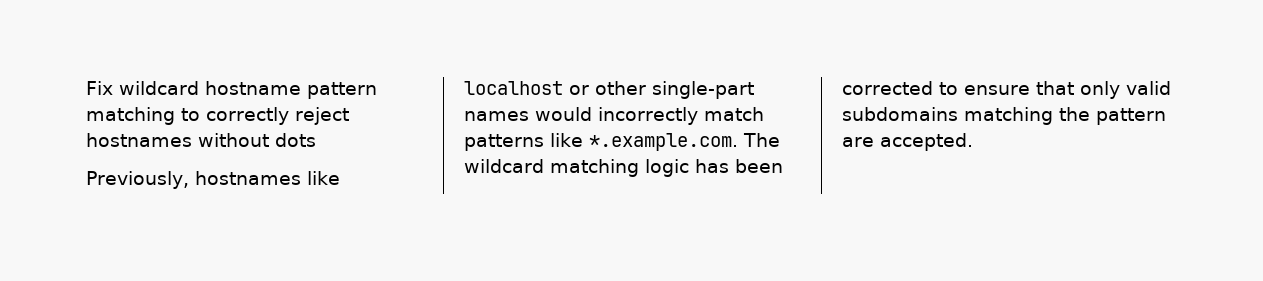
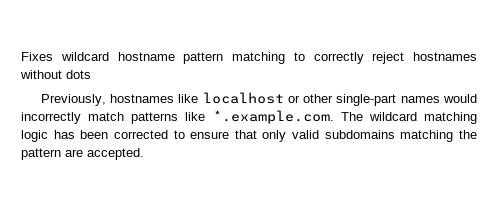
[86,81,113,95] Fix -> [21,52,53,61] Fixes

